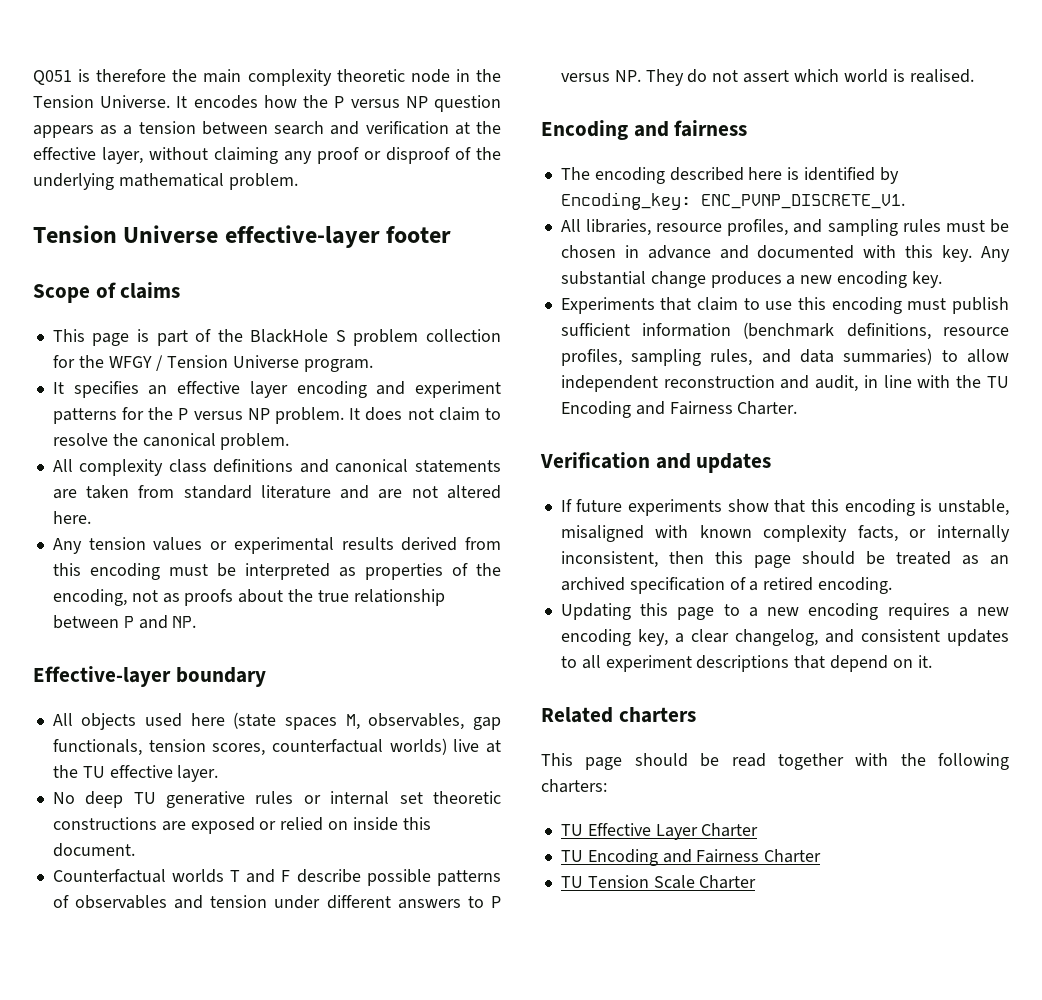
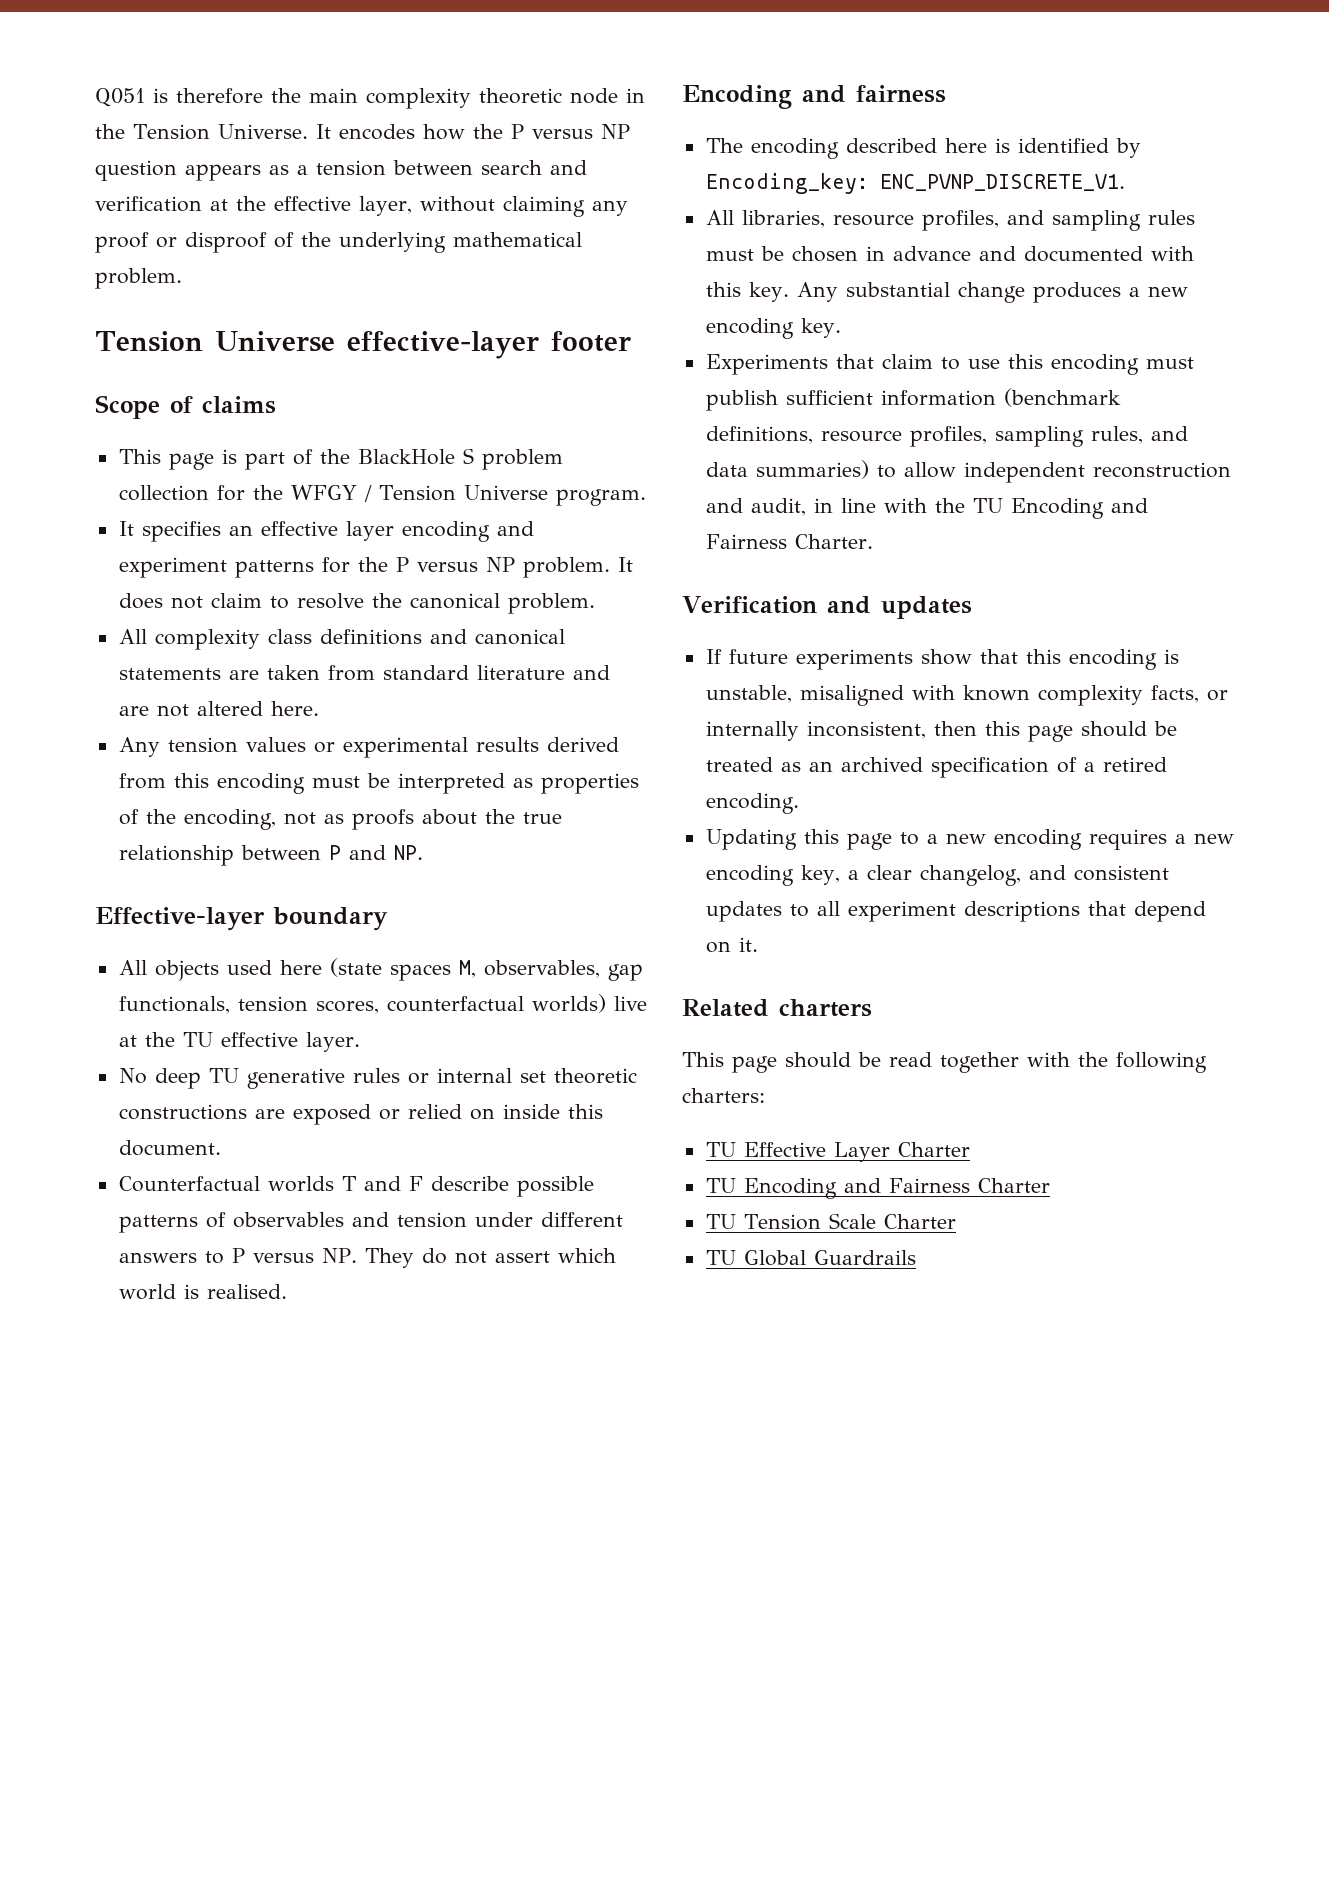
(757, 882) none -> [705,1250,916,1266] // TU Global Guardrails

